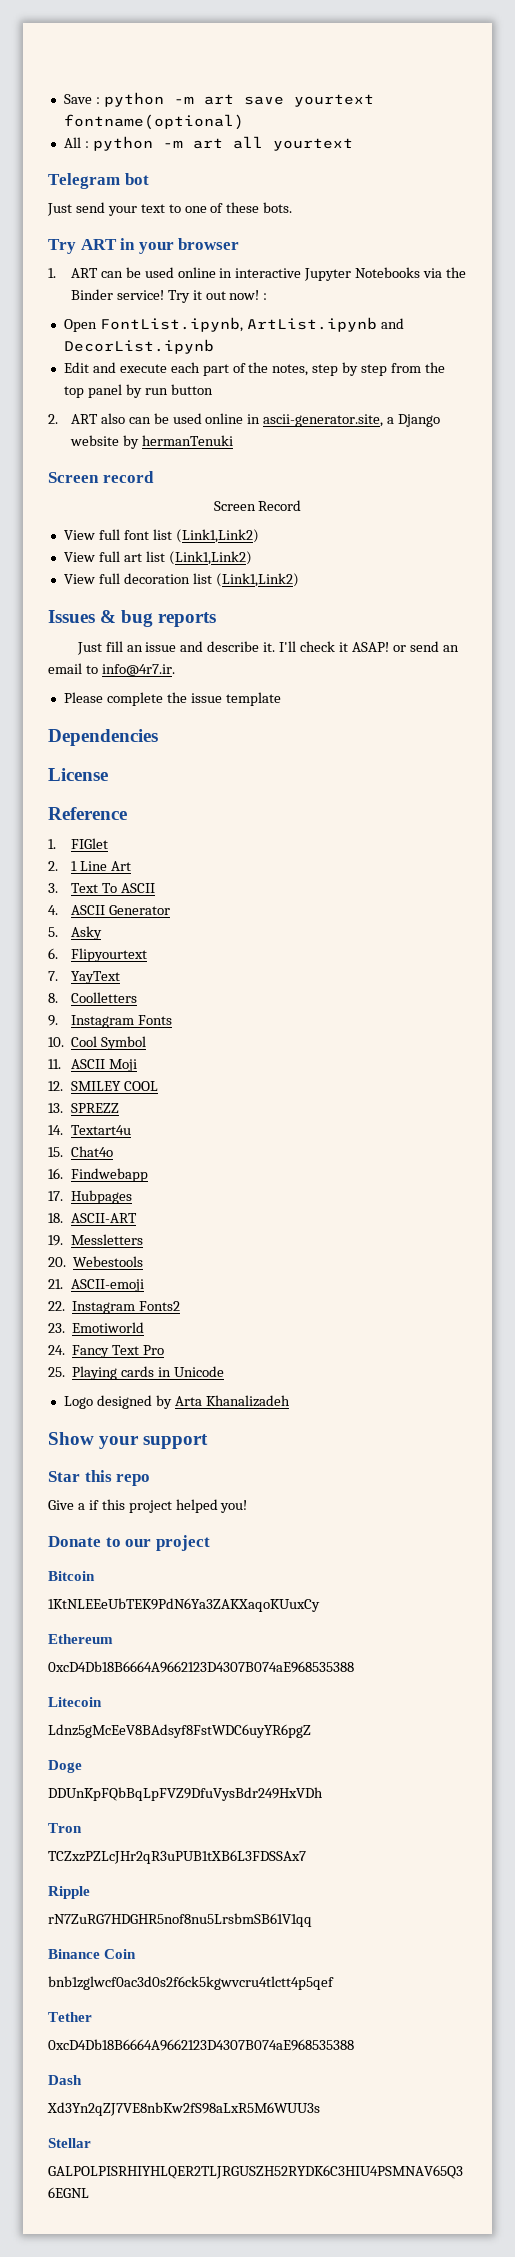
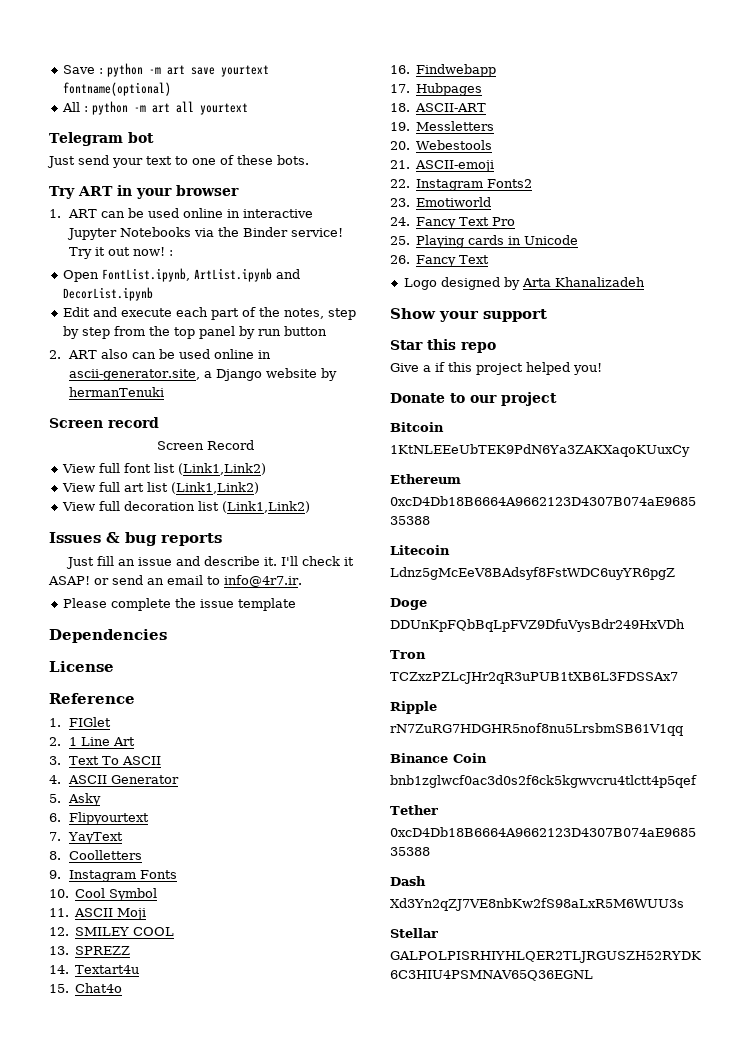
(224, 1371) none -> [390,255,490,267] // 26. Fancy Text

